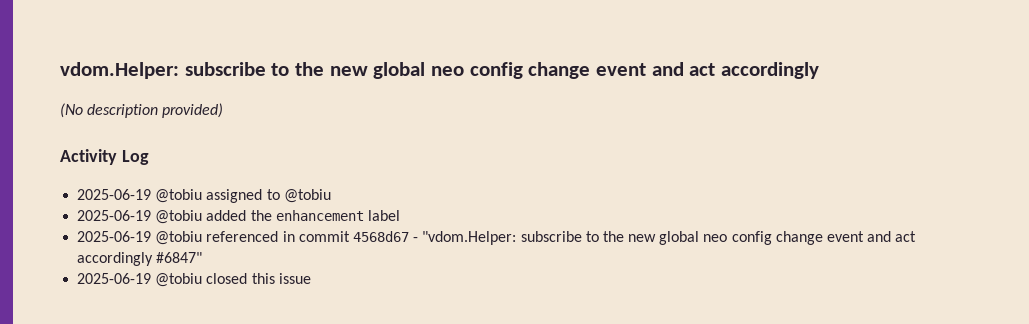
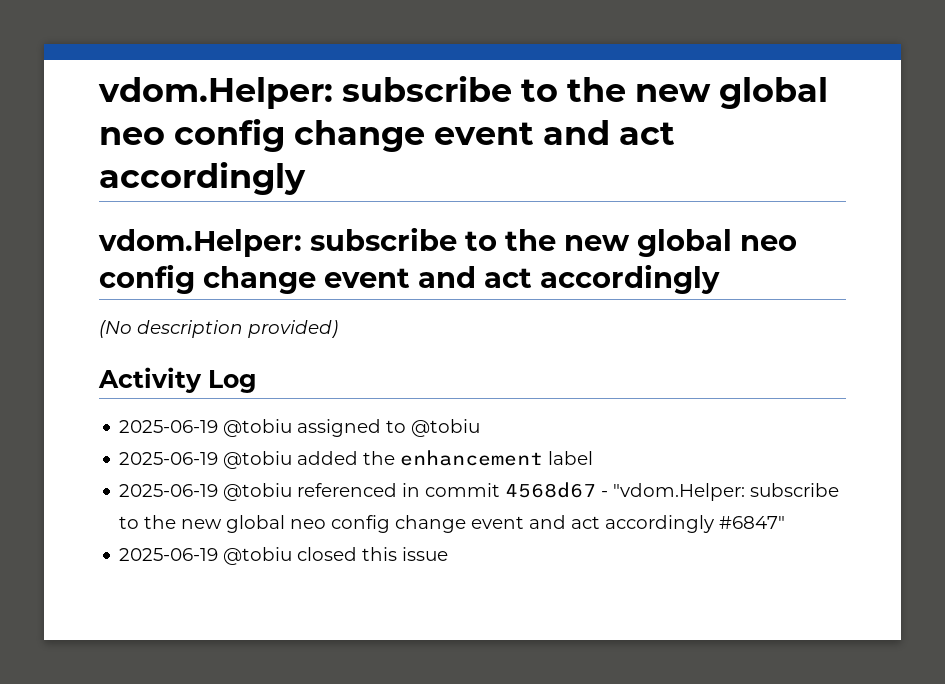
(820, 70) none -> [98,227,797,257] [99,264,720,294] // vdom.Helper: subscribe to the new global neo config change event and act accordingly

